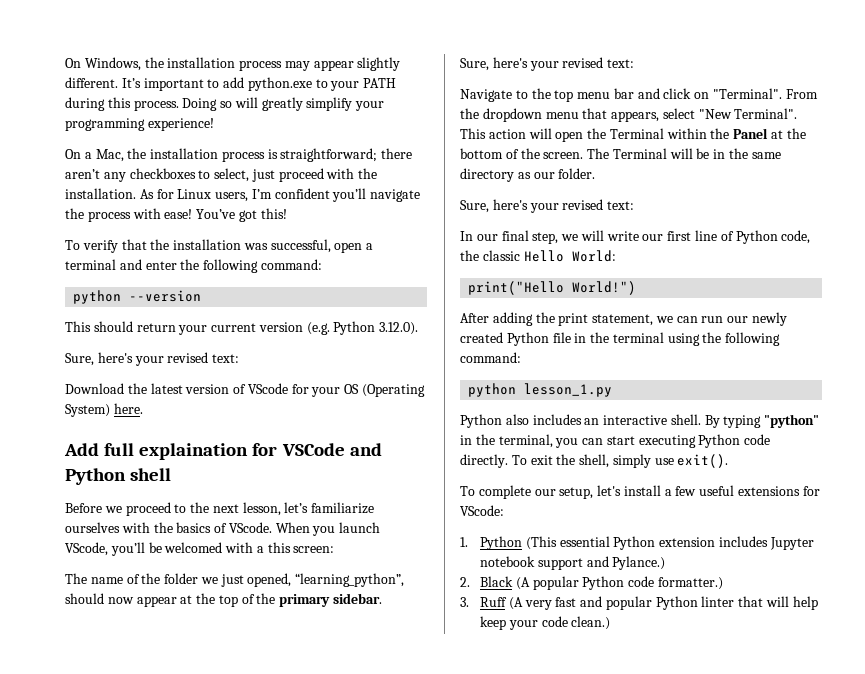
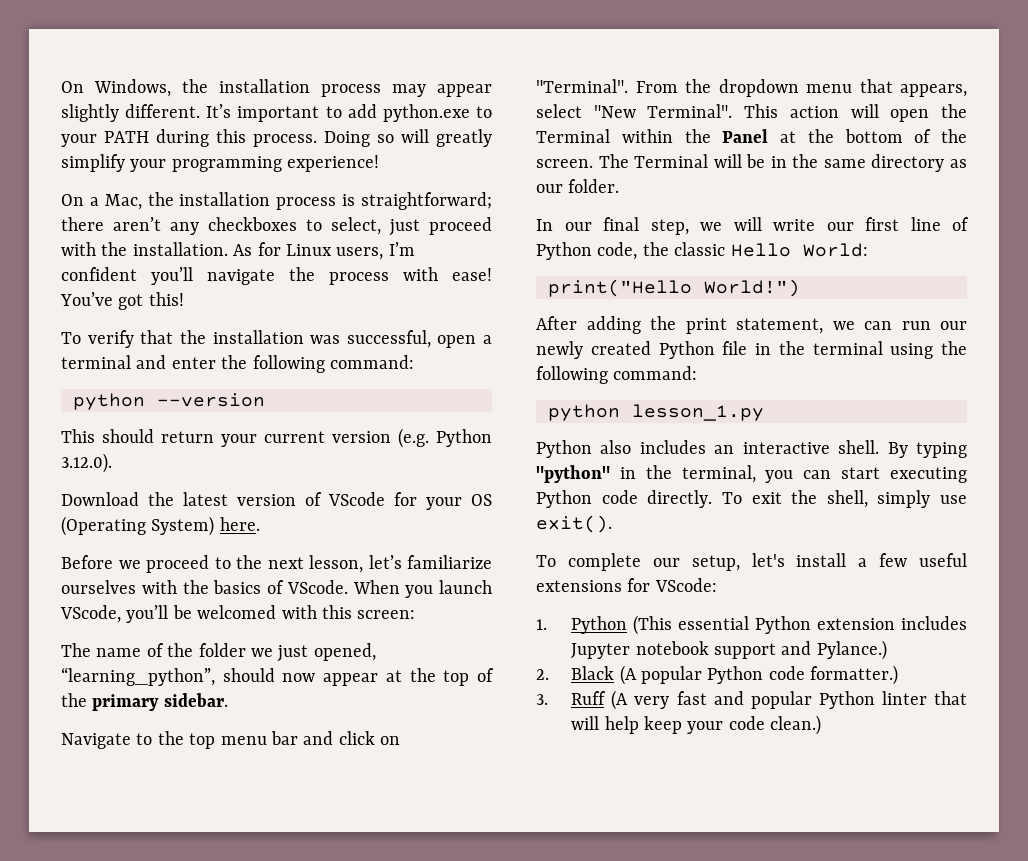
[65,352,240,366] // Sure, here's your revised text: -> (112, 463) none
[64,443,382,460] [65,468,172,485] // Add full explaination for VSCode and Python shell -> (260, 524) none
[256,546,264,553] a -> (317, 612) none
[460,57,635,71] // Sure, here's your revised text: -> (228, 700) none
[460,199,635,213] // Sure, here's your revised text: -> (620, 186) none

